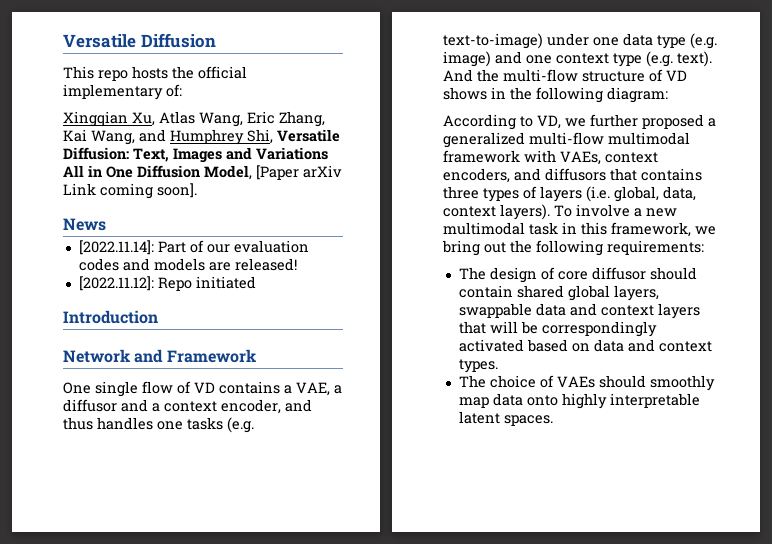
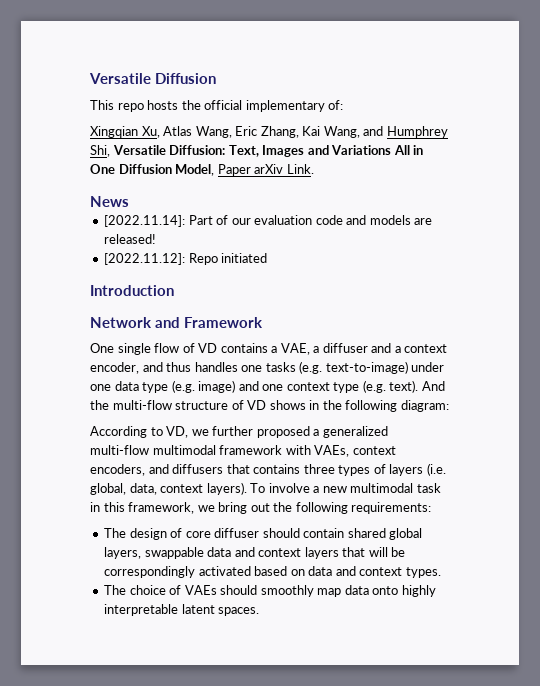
[256,165,342,180] [63,183,197,199] [Paper arXiv Link coming soon]. -> [217,164,314,176] Paper arXiv Link.
[78,258,119,271] codes -> [315,215,343,225] code
[63,399,117,412] diffusor -> [322,343,368,353] diffuser
[545,168,606,181] diffusors -> [172,464,224,474] diffusers
[591,267,646,280] diffusor -> [214,528,260,538] diffuser

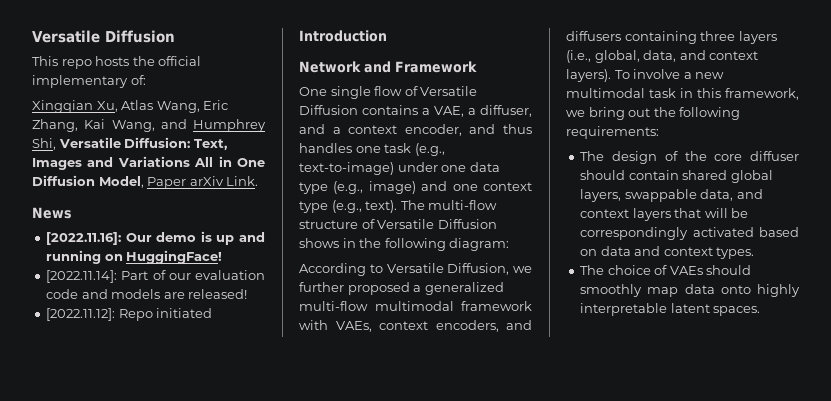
(129, 201) none -> [46,231,265,245] [46,250,223,264] // [2022.11.16]: Our demo is up and running on HuggingFace!
[198,343,218,353] VD -> [420,86,478,96] [299,105,358,115] Versatile Diffusion
[322,343,368,353] diffuser -> [480,105,532,117] diffuser,
[265,361,323,374] tasks (e.g. -> [384,143,445,156] task (e.g.,
[171,380,195,393] (e.g. -> [333,181,364,194] (e.g.,
[362,380,445,393] [90,400,109,410] (e.g. text). And the -> [331,200,425,213] (e.g., text). The
[247,400,267,410] VD -> [377,219,497,229] Versatile Diffusion
[166,426,189,438] VD, -> [386,263,510,275] Versatile Diffusion,
[226,463,446,476] that contains three types of layers (i.e. -> [624,31,777,44] [566,50,591,63] containing three layers (i.e.,
(157, 489) none -> [679,50,706,60] and
(183, 533) none -> [684,151,707,161] the
[207,547,232,557] data -> [700,189,734,201] data,

